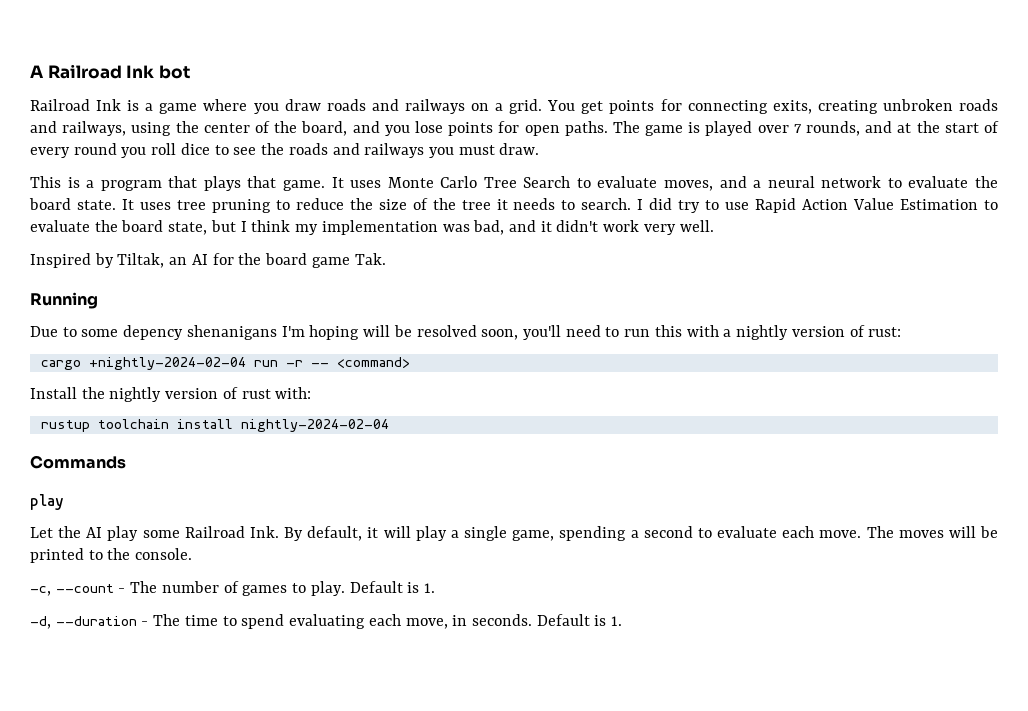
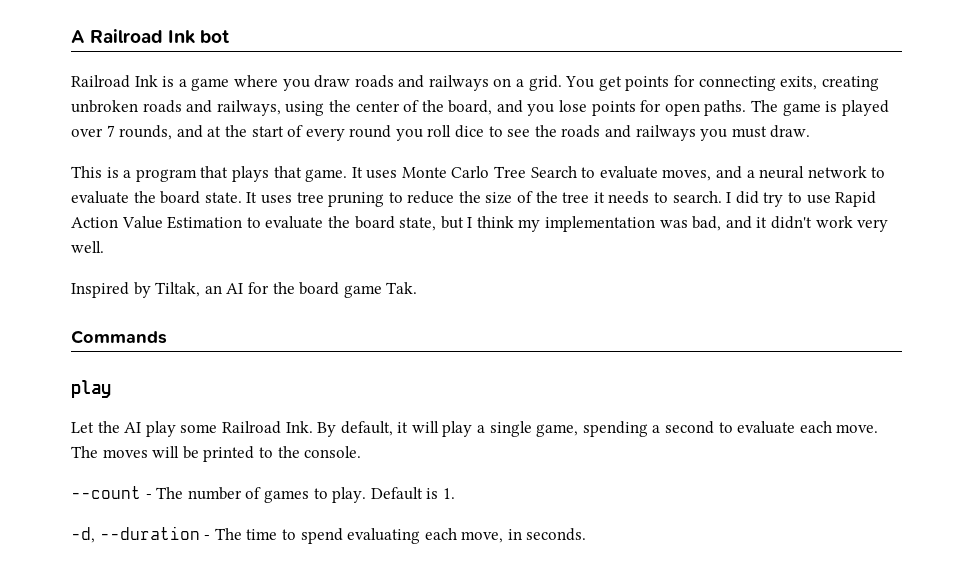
[30,292,98,309] [30,325,902,340] [40,357,410,370] [30,387,312,402] [40,419,389,432] // Running // Due to some depency shenanigans I'm hoping will be resolved soon, you'll need to run this with a nightly version of rust: // cargo +nightly-2024-02-04 run -r -- <command> // Install the nightly version of rust with: // rustup toolchain install nightly-2024-02-04 -> (418, 288) none
[30,586,51,596] -c, -> (362, 452) none
[536,614,623,626] Default is 1. -> (587, 534) none

